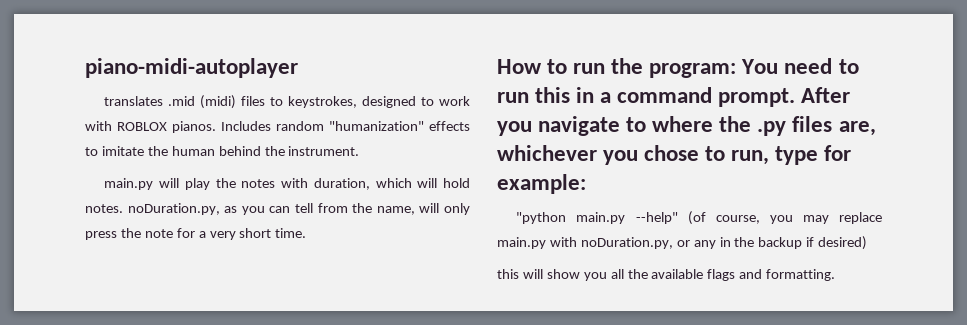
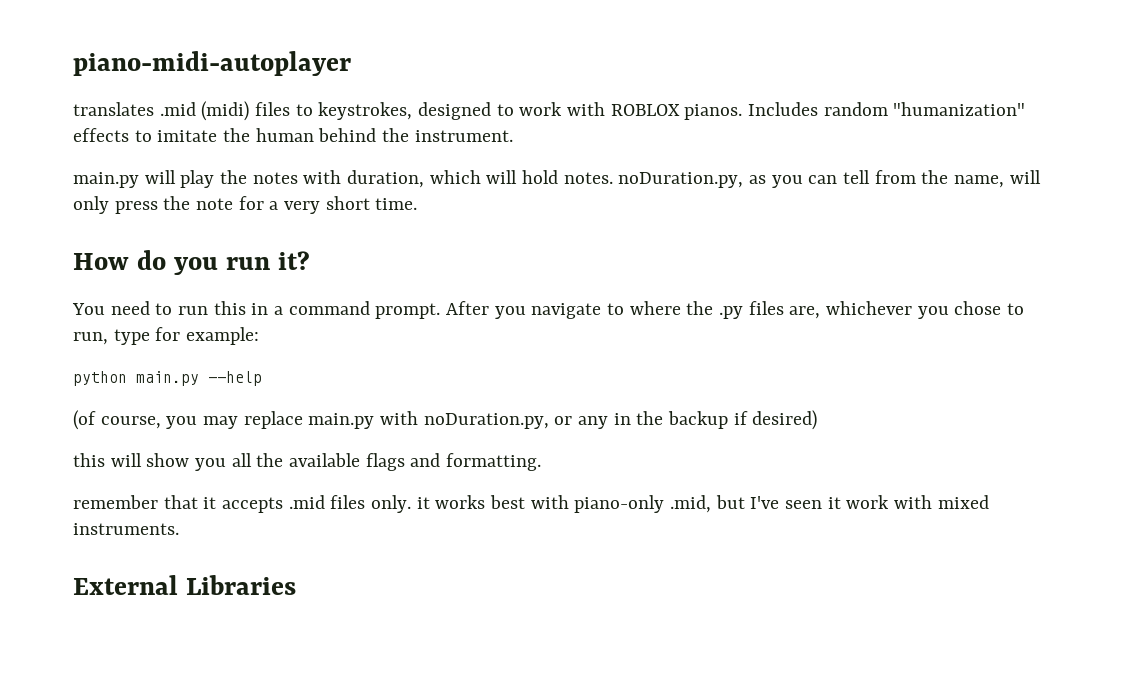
[547,58,737,78] to run the program: -> [136,250,310,275] do you run it? //
[516,212,678,224] "python main.py --help" -> [73,371,262,386] python main.py --help //
(836, 275) none -> [73,495,989,513] [73,523,179,535] [73,575,296,595] // remember that it accepts .mid files only. it works best with piano-only .mid, but I've seen it work with mixed instruments. // External Libraries

